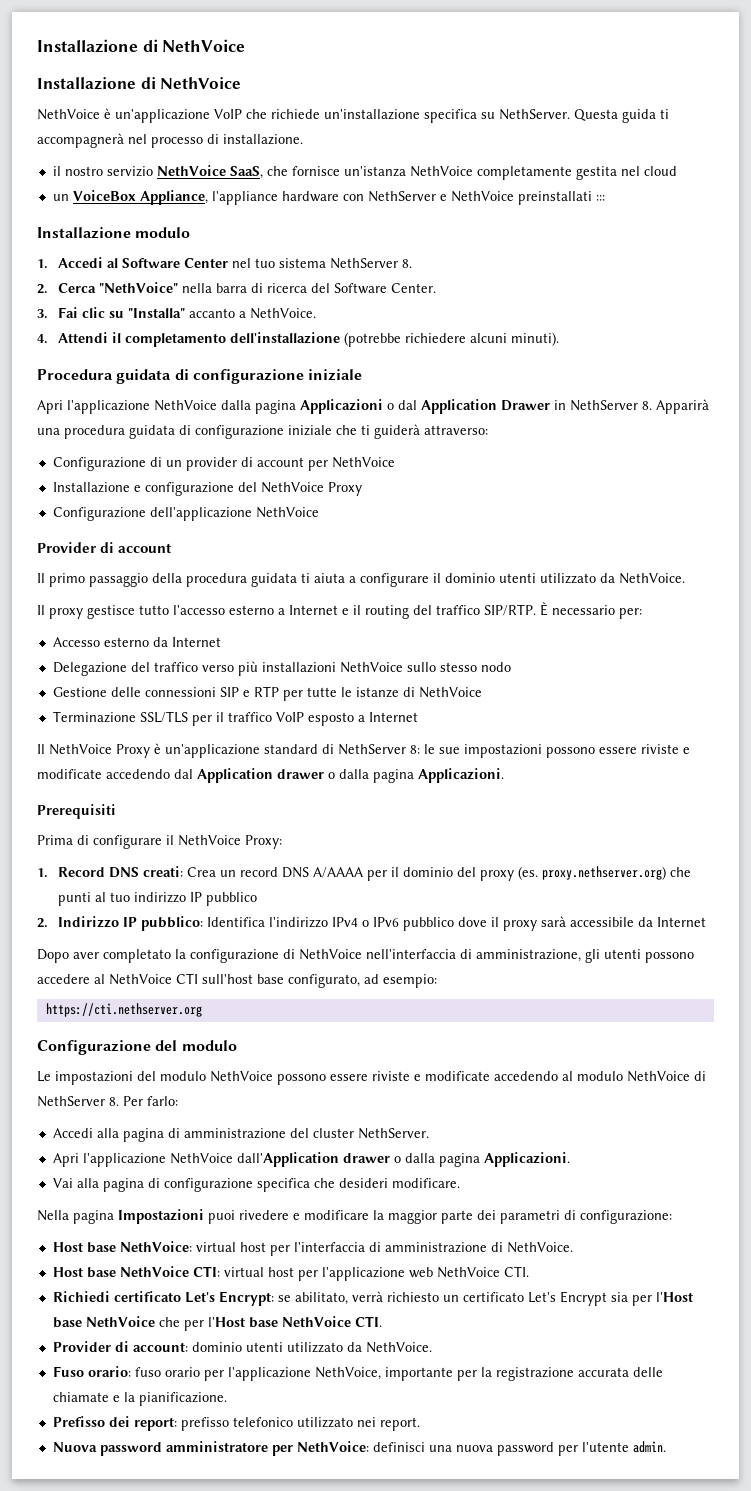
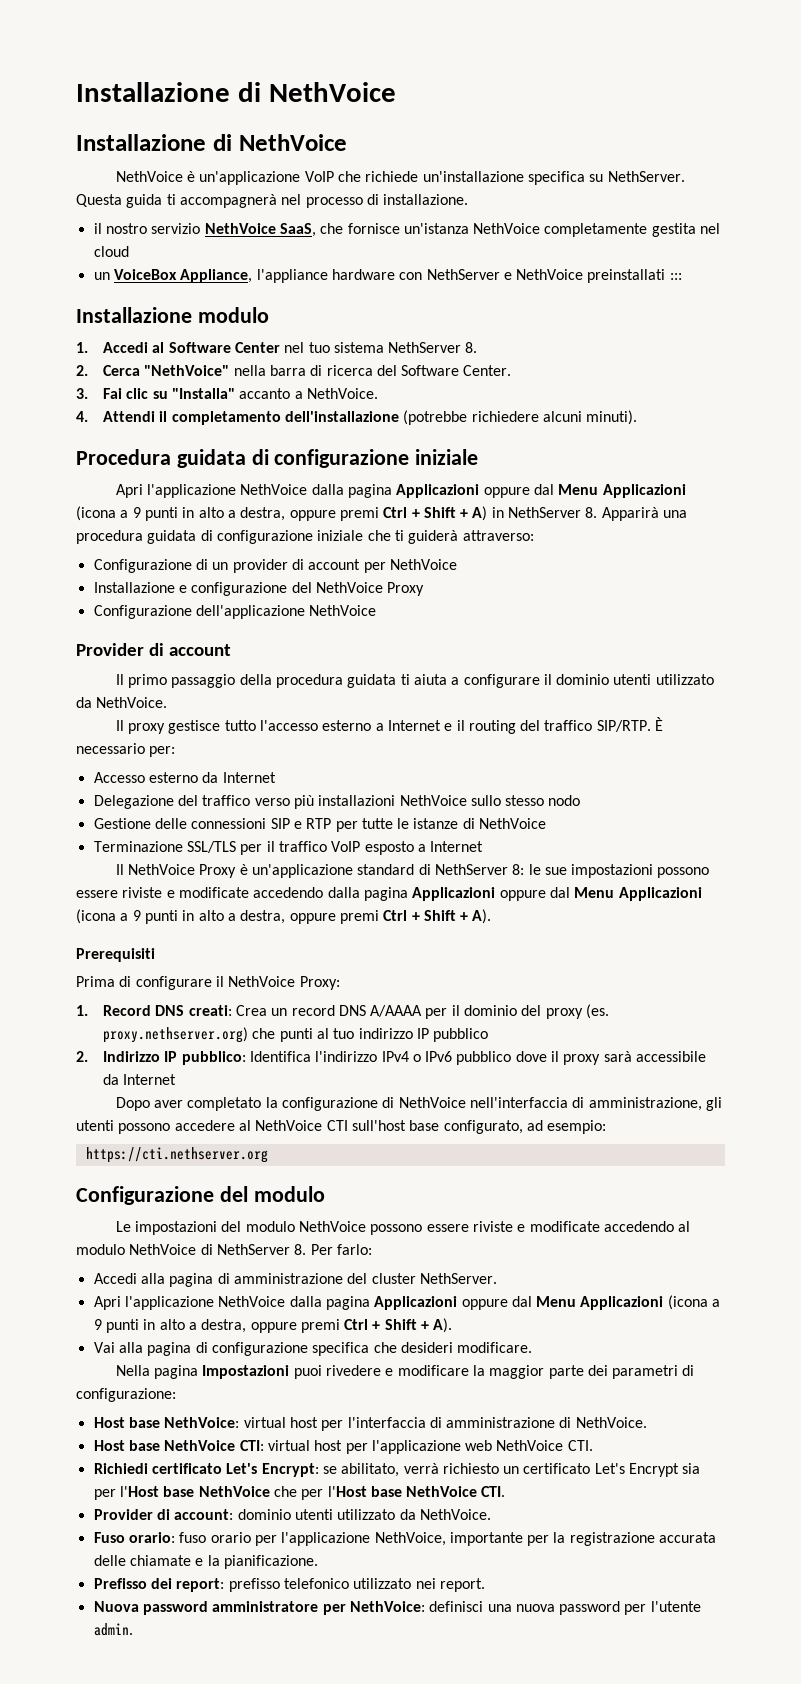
[387,399,550,414] o dal Application Drawer -> [483,484,686,498] [76,506,488,521] oppure dal Menu Applicazioni (icona a 9 punti in alto a destra, oppure premi Ctrl + Shift + A)
[174,768,504,783] dal Application drawer o dalla pagina Applicazioni. -> [327,887,702,901] [76,909,492,924] dalla pagina Applicazioni oppure dal Menu Applicazioni (icona a 9 punti in alto a destra, oppure premi Ctrl + Shift + A).
[236,1152,570,1167] dall'Application drawer o dalla pagina Applicazioni. -> [289,1295,721,1310] [93,1318,453,1333] dalla pagina Applicazioni oppure dal Menu Applicazioni (icona a 9 punti in alto a destra, oppure premi Ctrl + Shift + A).

